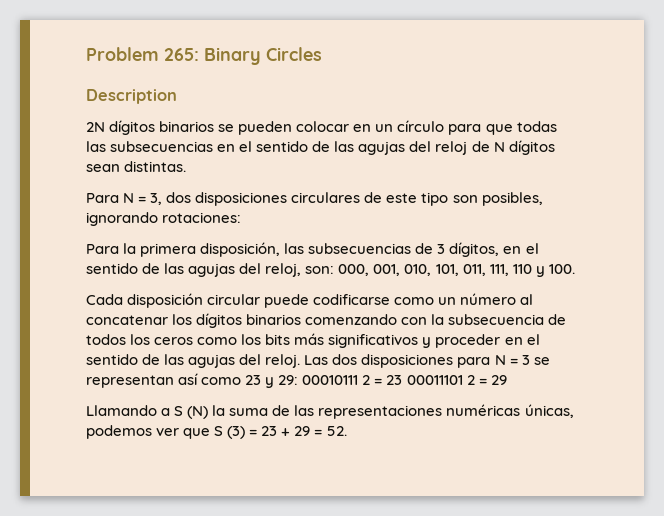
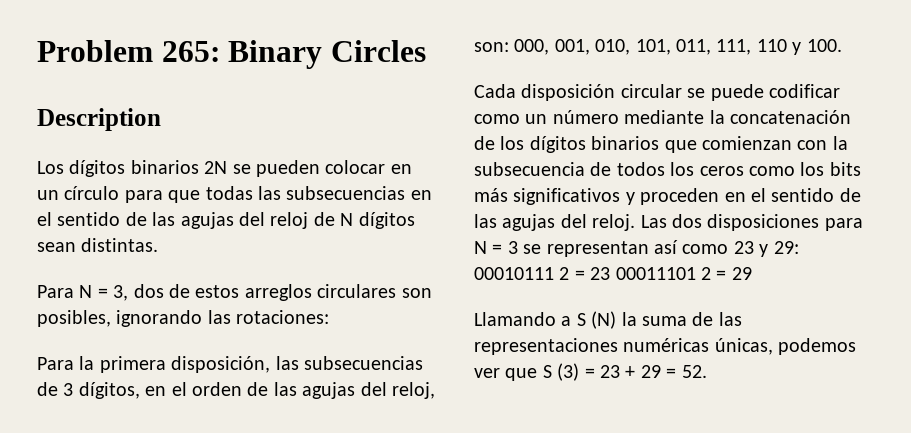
[86,120,215,135] 2N dígitos binarios -> [37,160,228,177] Los dígitos binarios 2N
[195,192,449,206] disposiciones circulares de este tipo -> [169,284,397,301] de estos arreglos circulares
(158, 219) none -> [207,310,231,324] las
[86,263,138,274] sentido -> [192,382,242,396] orden
[264,293,534,308] [86,315,168,325] puede codificarse como un número al concatenar -> [687,84,840,101] [474,110,851,124] [474,136,495,150] se puede codificar como un número mediante la concatenación de
[305,314,398,325] comenzando -> [664,136,792,153] que comienzan
[435,334,501,348] proceder -> [640,188,720,205] proceden

